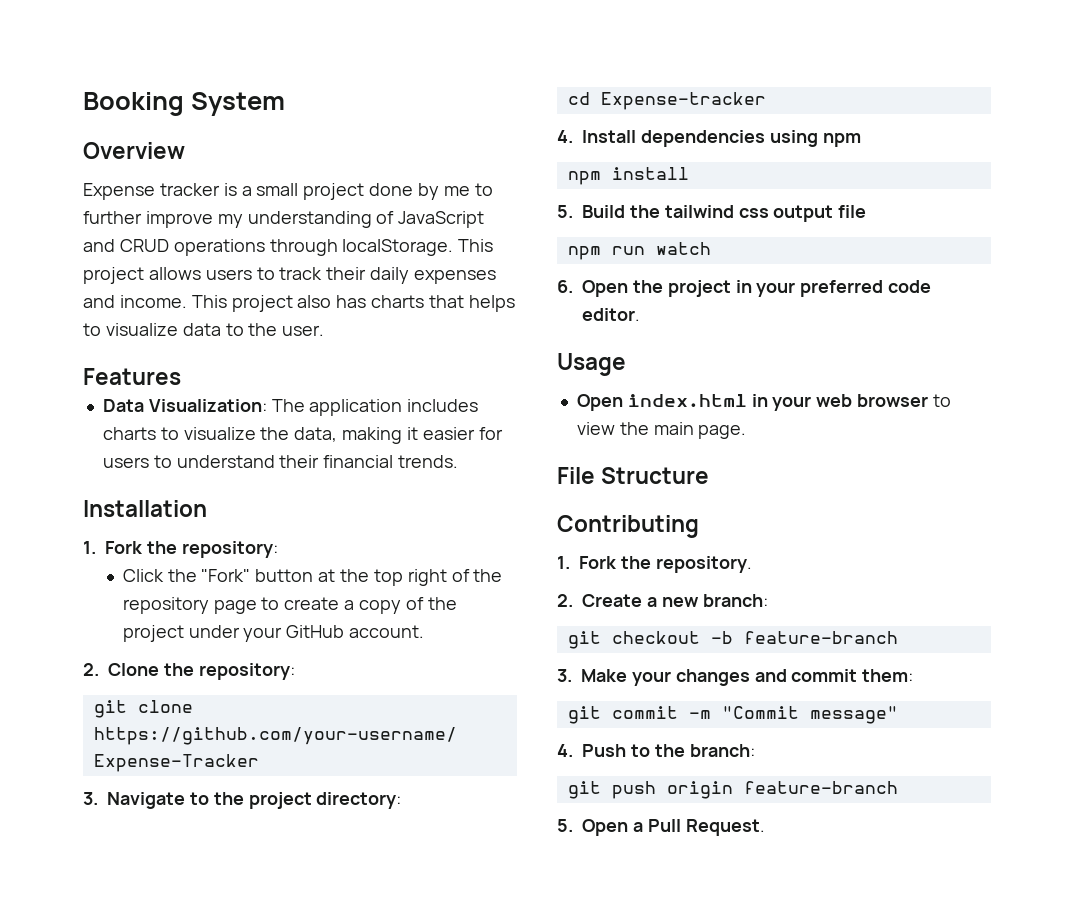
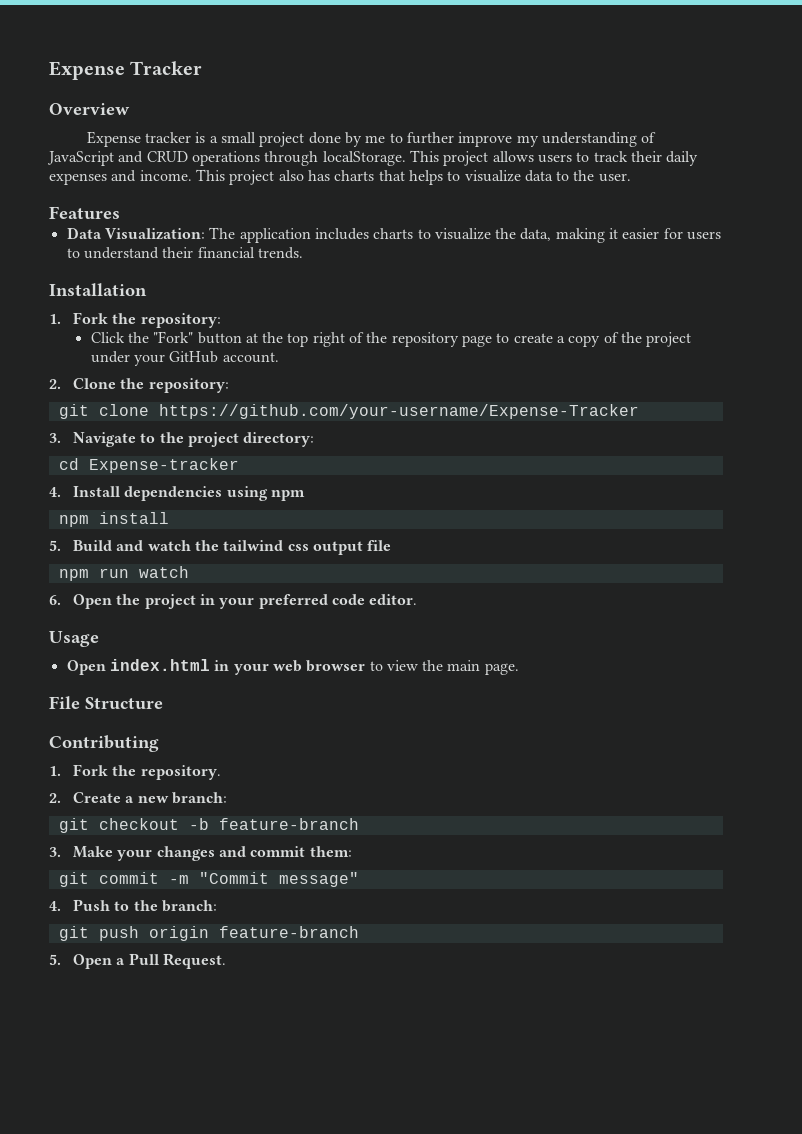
[83,92,285,116] Booking System -> [49,61,203,80] Expense Tracker
(625, 211) none -> [116,540,191,551] and watch

